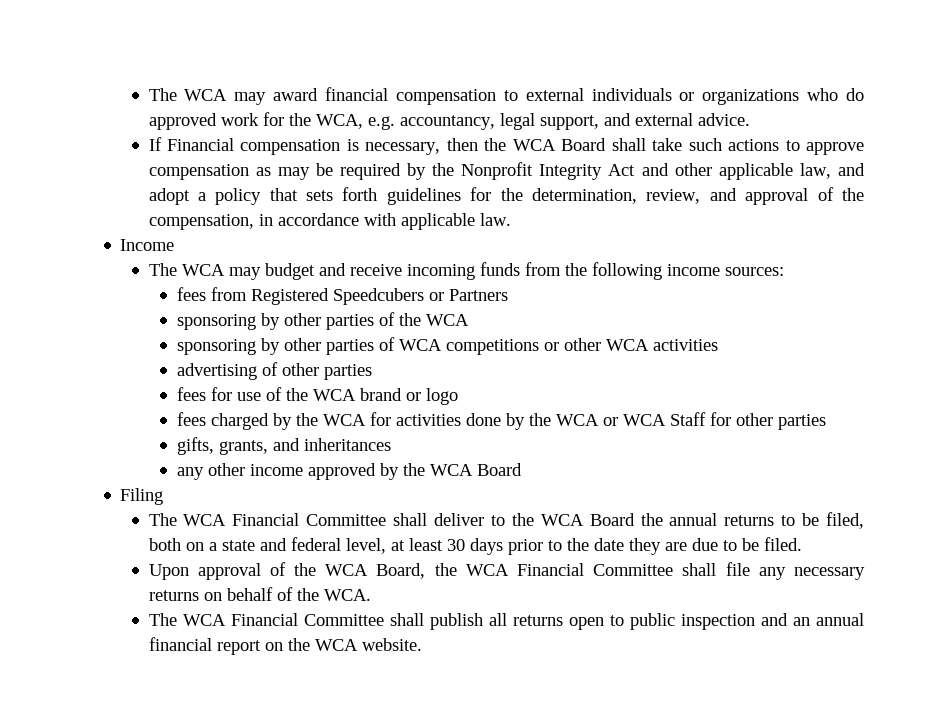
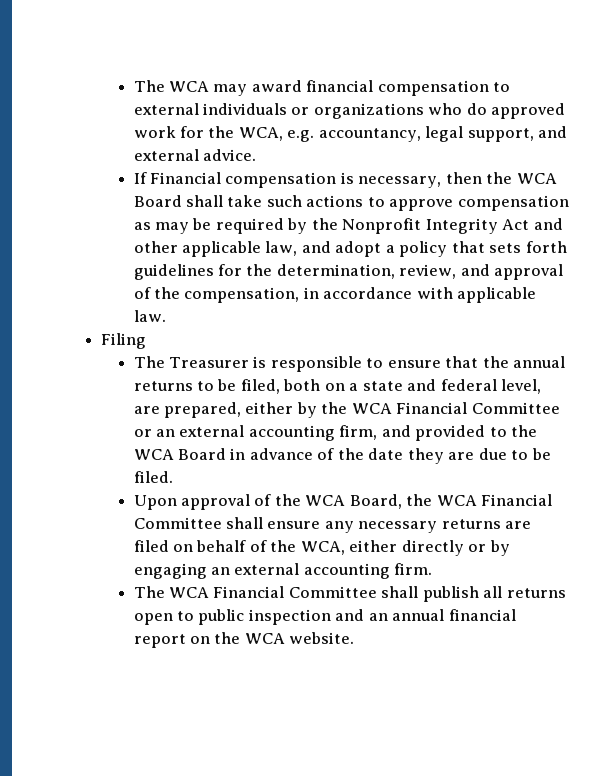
[120,239,175,251] [148,262,784,280] [176,287,508,305] [176,312,469,330] [176,337,718,355] [176,362,372,380] [176,387,458,405] [176,412,826,430] [176,437,391,455] [176,463,522,480] [120,488,164,505] [148,513,635,526] Income // The WCA may budget and receive incoming funds from the following income sources: // fees from Registered Speedcubers or Partners // sponsoring by other parties of the WCA // sponsoring by other parties of WCA competitions or other WCA activities // advertising of other parties // fees for use of the WCA brand or logo // fees charged by the WCA for activities done by the WCA or WCA Staff for other parties // gifts, grants, and inheritances // any other income approved by the WCA Board // Filing // The WCA Financial Committee shall deliver to the WCA Board -> [101,333,147,349] [133,356,479,372] Filing // The Treasurer is responsible to ensure that
[390,538,562,555] at least 30 days prior to -> [133,402,560,418] [133,425,538,441] [133,448,335,460] are prepared, either by the WCA Financial Committee or an external accounting firm, and provided to the WCA Board in advance of
[725,562,750,576] file -> [267,521,321,529] ensure
(199, 595) none -> [505,521,532,529] [133,540,169,552] are filed
[323,589,371,601] WCA. -> [300,540,510,556] [133,563,433,579] WCA, either directly or by engaging an external accounting firm.

